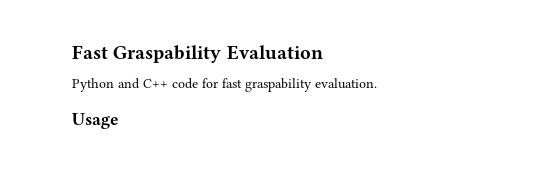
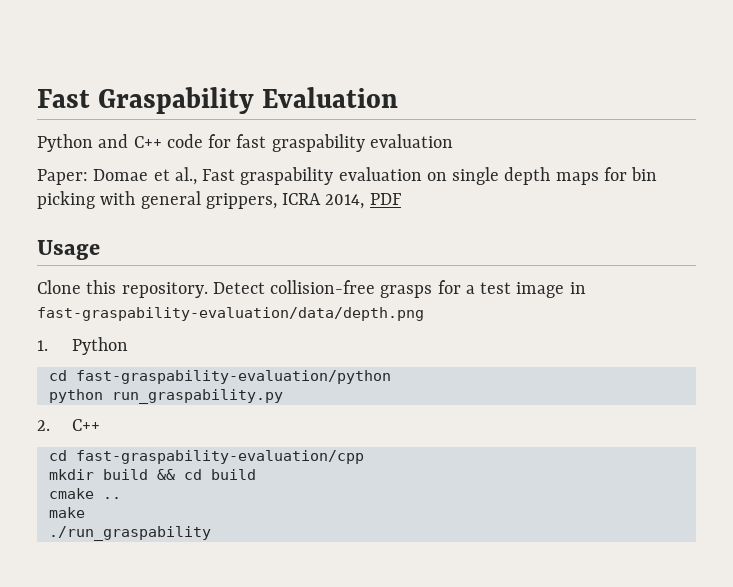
[315,78,377,89] [72,113,119,129] evaluation. // Usage -> [369,134,453,148] [37,167,658,185] [37,191,401,209] [37,240,100,260] [37,280,586,298] [37,307,424,321] [37,337,128,355] [48,370,391,384] [48,389,283,404] [37,419,100,431] [48,450,364,464] [48,469,256,480] [48,488,121,499] [48,507,85,518] [48,526,211,541] evaluation // Paper: Domae et al., Fast graspability evaluation on single depth maps for bin picking with general grippers, ICRA 2014, PDF // Usage // Clone this repository. Detect collision-free grasps for a test image in fast-graspability-evaluation/data/depth.png // 1. Python // cd fast-graspability-evaluation/python // python run_graspability.py // 2. C++ // cd fast-graspability-evaluation/cpp // mkdir build && cd build // cmake .. // make // ./run_graspability

